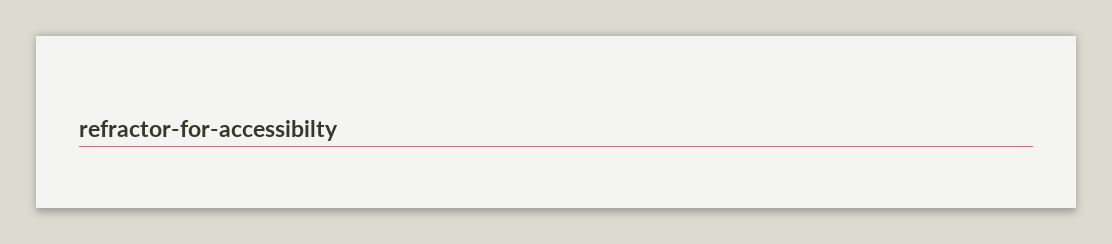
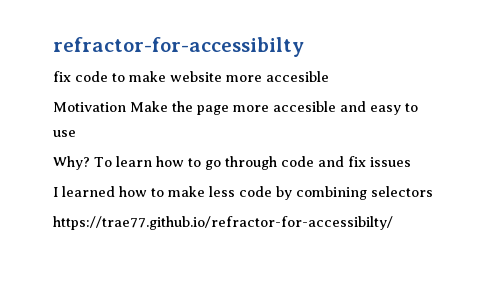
(338, 130) none -> [53,71,329,82] [53,101,418,115] [53,130,76,137] [53,156,411,170] [53,186,433,200] [53,216,393,230] // fix code to make website more accesible // Motivation Make the page more accesible and easy to use // Why? To learn how to go through code and fix issues // I learned how to make less code by combining selectors // https://trae77.github.io/refractor-for-accessibilty/

